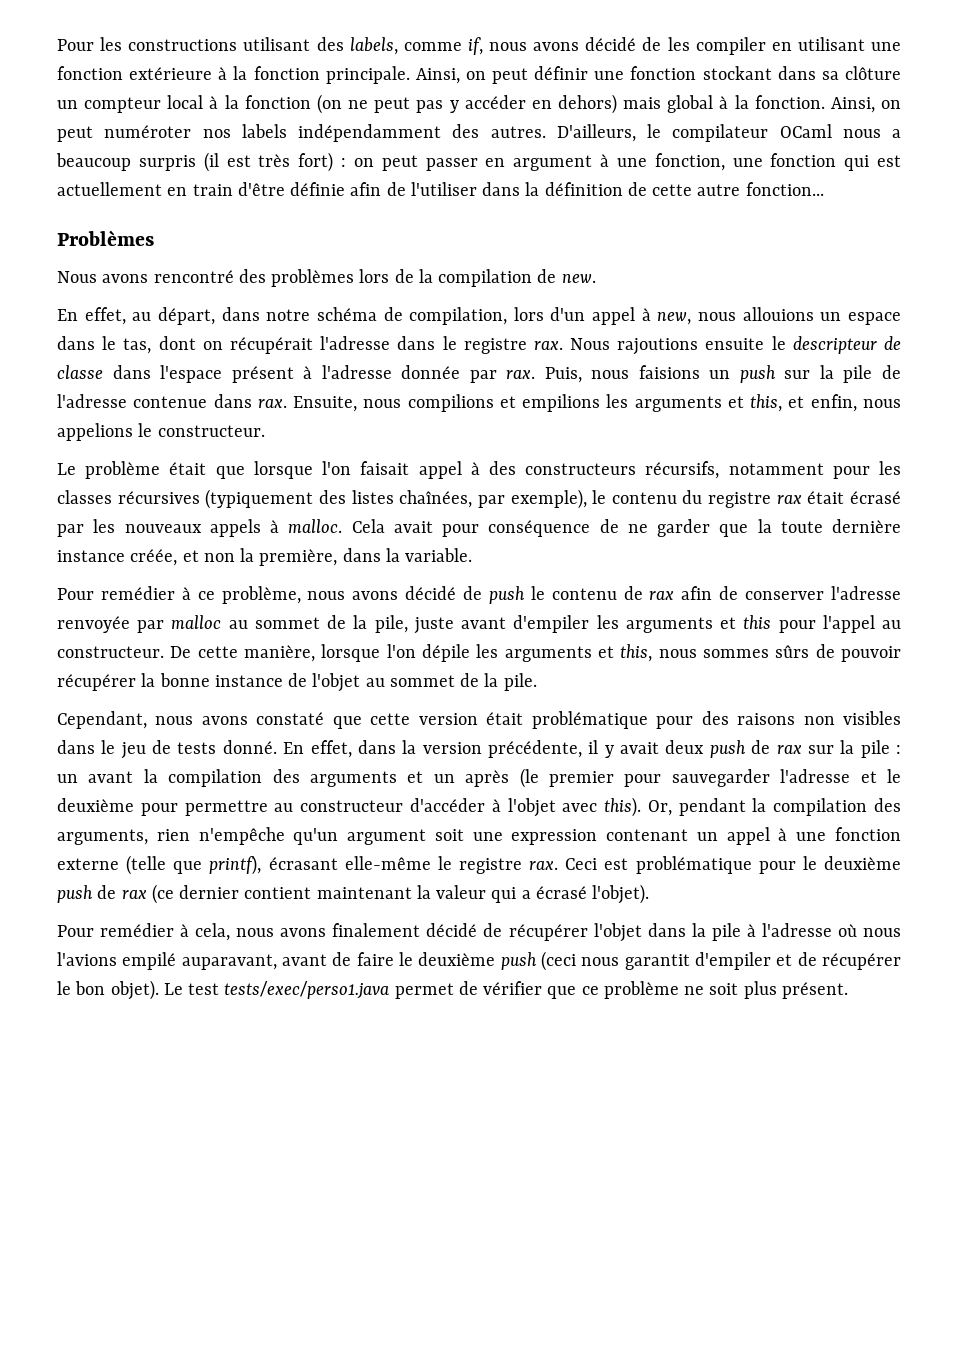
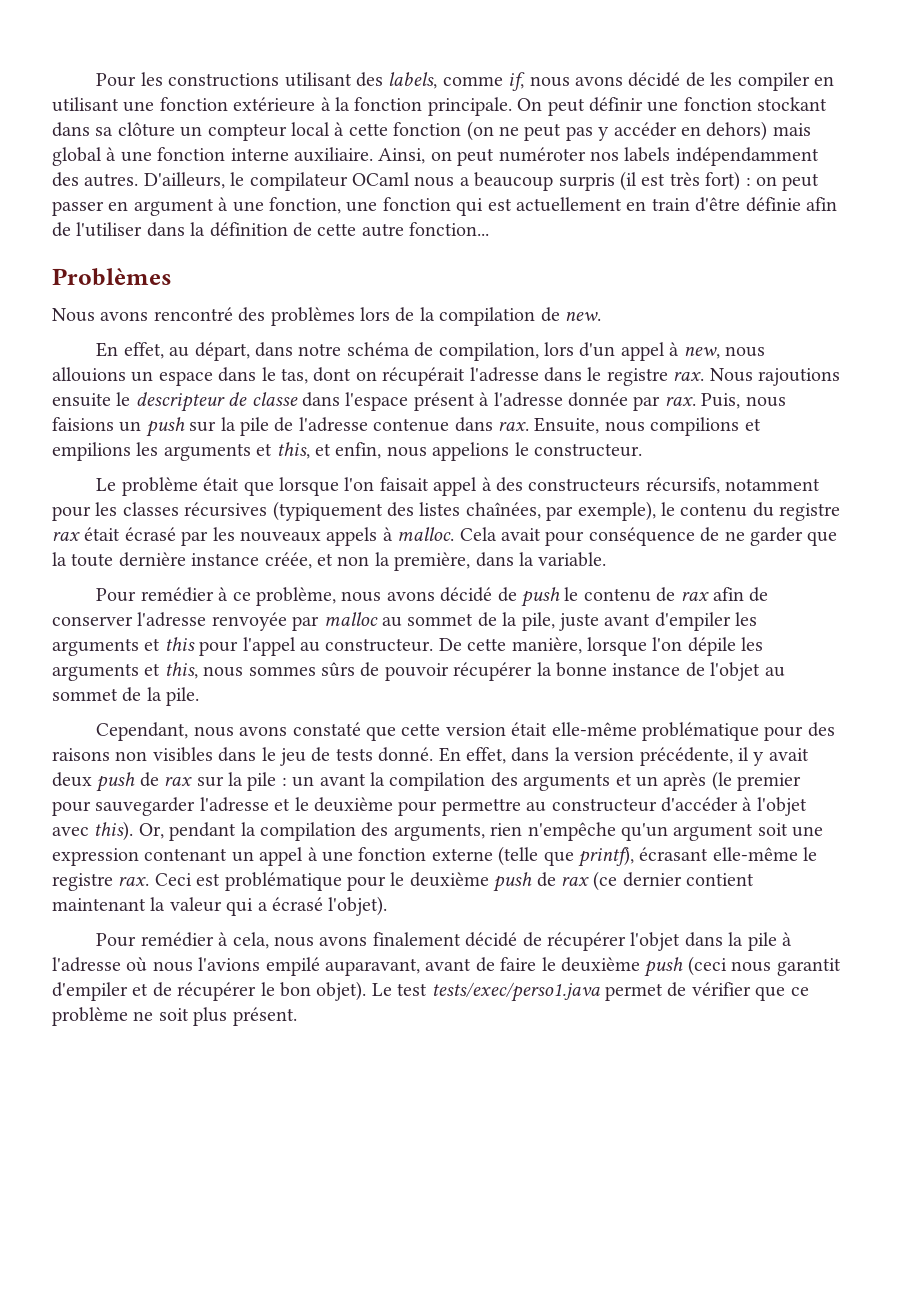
[415,68,486,84] Ainsi, on -> [517,98,543,111] On
[224,95,239,109] la -> [348,123,388,136] cette
[734,95,825,109] la fonction. -> [120,147,373,162] une fonction interne auxiliaire.
(524, 718) none -> [551,722,637,736] elle-même

